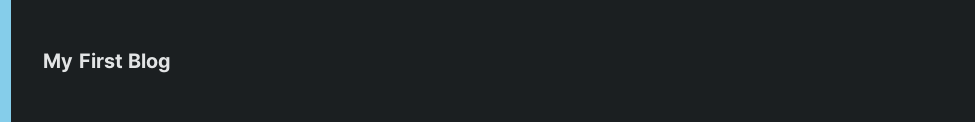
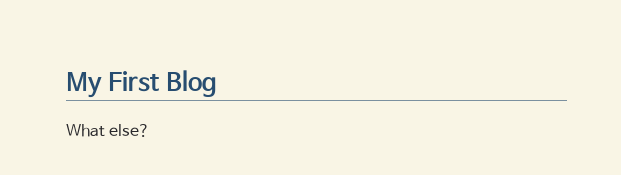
(171, 63) none -> [66,124,151,137] // What else?

